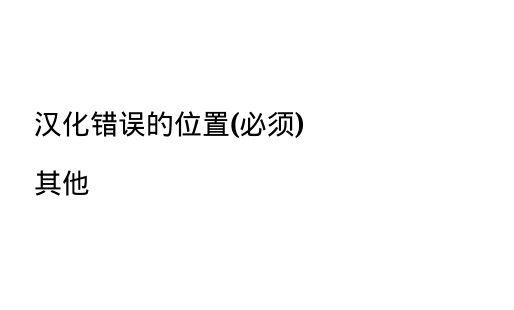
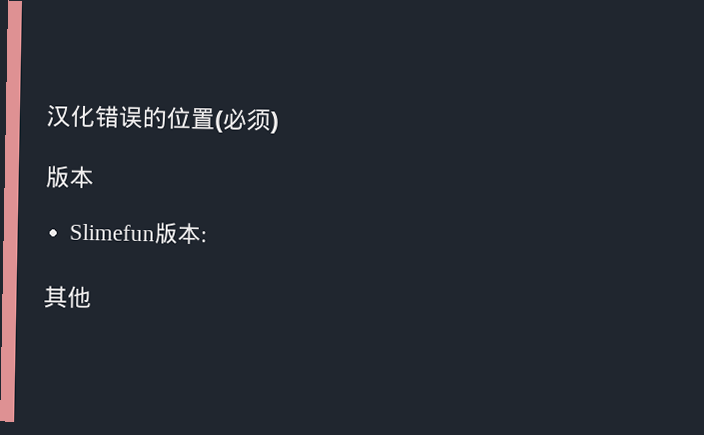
(304, 125) none -> [45,165,94,190] [69,222,208,246] // 版本 // Slimefun版本:

